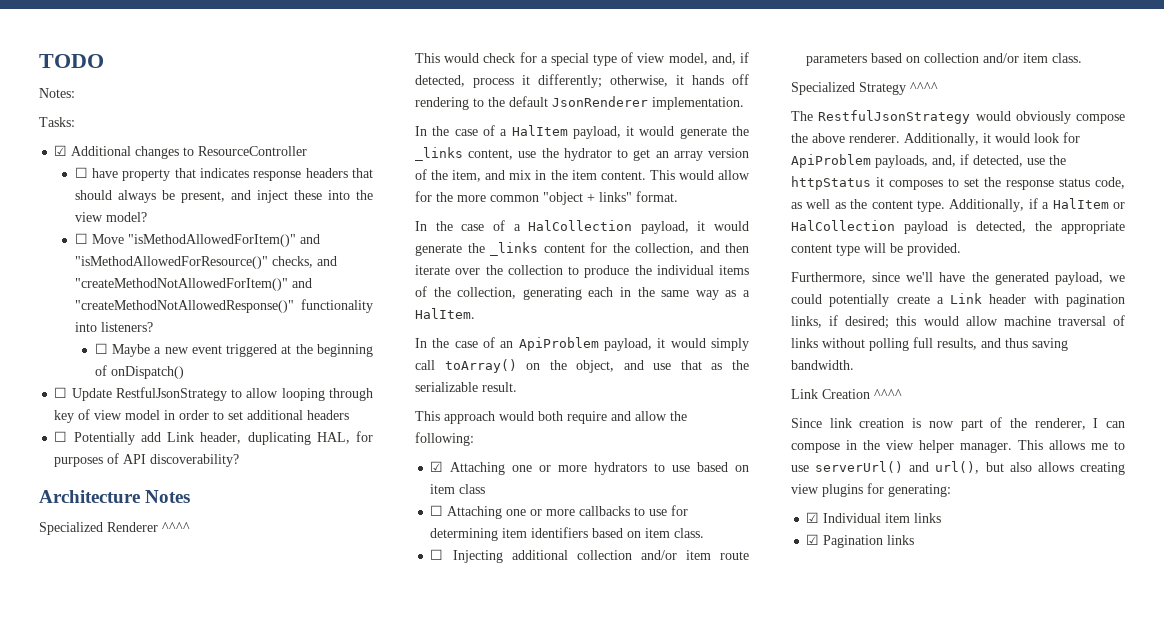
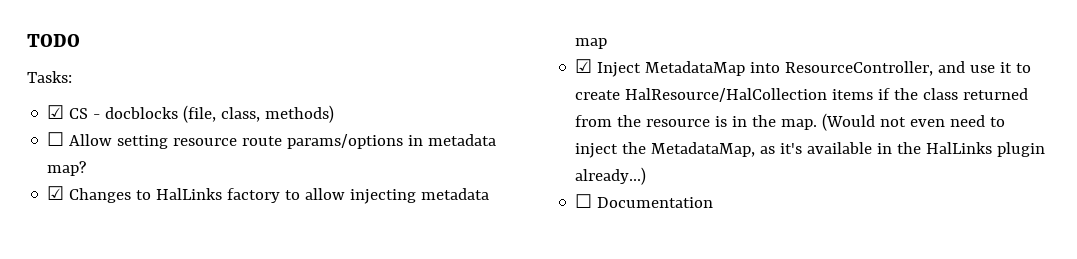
[39,88,75,98] // Notes: -> (80, 40) none
[71,146,308,159] [74,167,373,181] [74,190,374,203] [74,212,147,222] [74,233,320,247] [74,256,337,269] [74,278,312,291] [74,299,373,313] [74,322,153,332] [94,343,373,357] [94,365,184,379] [54,387,373,401] [54,409,350,423] [54,431,374,445] [54,453,240,467] [39,490,191,503] [39,522,190,535] [415,52,749,66] [415,74,749,88] [415,96,744,110] [415,125,749,139] [415,147,749,161] [415,169,750,182] [415,191,678,205] [415,220,749,234] [415,242,749,256] [415,265,749,278] [415,286,750,300] [415,308,475,319] [415,337,749,351] [415,359,749,373] [415,382,517,392] [415,411,687,424] [415,432,474,446] [430,461,749,475] [430,484,486,494] [430,505,689,519] [430,527,705,541] [430,549,749,563] [806,53,1083,66] [791,82,938,95] [791,110,1125,124] [791,132,1080,146] [791,154,1066,168] [791,176,1125,190] [791,198,1125,212] [791,220,1125,234] [791,243,961,256] [791,272,1125,285] [791,293,1125,307] [791,315,1125,329] [791,337,1068,351] [791,360,854,370] [791,389,902,399] [791,417,1125,431] [791,440,1125,453] [791,461,1125,475] [791,483,951,497] [806,512,942,523] [806,534,915,548] Additional changes to ResourceController // ☐ have property that indicates response headers that should always be present, and inject these into the view model? // ☐ Move "isMethodAllowedForItem()" and "isMethodAllowedForResource()" checks, and "createMethodNotAllowedForItem()" and "createMethodNotAllowedResponse()" functionality into listeners? // ☐ Maybe a new event triggered at the beginning of onDispatch() // ☐ Update RestfulJsonStrategy to allow looping through key of view model in order to set additional headers // ☐ Potentially add Link header, duplicating HAL, for purposes of API discoverability? // Architecture Notes // Specialized Renderer ^^^^ // This would check for a special type of view model, and, if detected, process it differently; otherwise, it hands off rendering to the default JsonRenderer implementation. // In the case of a HalItem payload, it would generate the _links content, use the hydrator to get an array version of the item, and mix in the item content. This would allow for the more common "object + links" format. // In the case of a HalCollection payload, it would generate the _links content for the collection, and then iterate over the collection to produce the individual items of the collection, generating each in the same way as a HalItem. // In the case of an ApiProblem payload, it would simply call toArray() on the object, and use that as the serializable result. // This approach would both require and allow the following: // ☑ Attaching one or more hydrators to use based on item class // ☐ Attaching one or more callbacks to use for determining item identifiers based on item class. // ☐ Injecting additional collection and/or item route parameters based on collection and/or item class. // Specialized Strategy ^^^^ // The RestfulJsonStrategy would obviously compose the above renderer. Additionally, it would look for ApiProblem payloads, and, if detected, use the httpStatus it composes to set the response status code, as well as the content type. Additionally, if a HalItem or HalCollection payload is detected, the appropriate content type will be provided. // Furthermore, since we'll have the generated payload, we could potentially create a Link header with pagination links, if desired; this would allow machine traversal of links without polling full results, and thus saving bandwidth. // Link Creation ^^^^ // Since link creation is now part of the renderer, I can compose in the view helper manager. This allows me to use serverUrl() and url(), but also allows creating view plugins for generating: // ☑ Individual item links // ☑ Pagination links -> [69,105,335,123] [47,132,497,149] [47,161,87,176] [47,186,490,204] [575,38,608,49] [575,59,1032,77] [575,88,1029,102] [575,113,1006,131] [575,142,1046,158] [575,167,647,185] [575,194,714,208] CS - docblocks (file, class, methods) // ☐ Allow setting resource route params/options in metadata map? // ☑ Changes to HalLinks factory to allow injecting metadata map // ☑ Inject MetadataMap into ResourceController, and use it to create HalResource/HalCollection items if the class returned from the resource is in the map. (Would not even need to inject the MetadataMap, as it's available in the HalLinks plugin already...) // ☐ Documentation

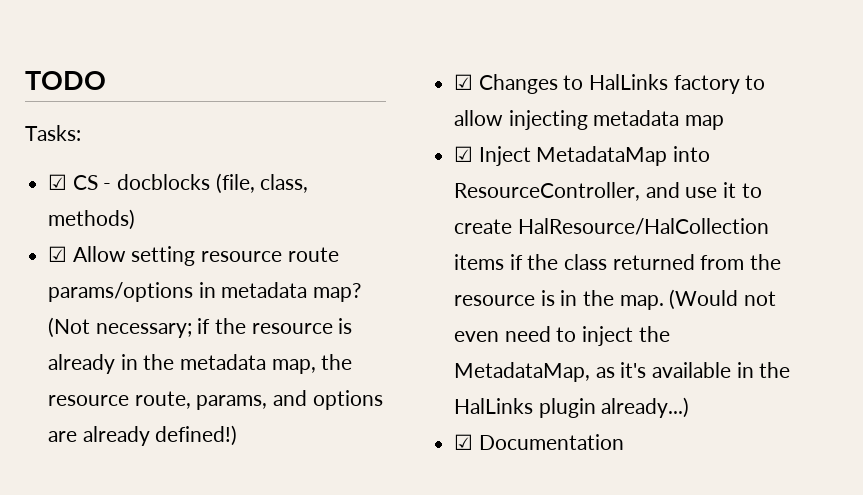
[47,132,65,146] ☐ -> [48,246,68,262] ☑
(87, 168) none -> [48,317,353,338] [48,354,353,374] [48,390,383,410] [48,425,238,446] (Not necessary; if the resource is already in the metadata map, the resource route, params, and options are already defined!)
[575,194,593,208] ☐ -> [454,434,474,450] ☑

